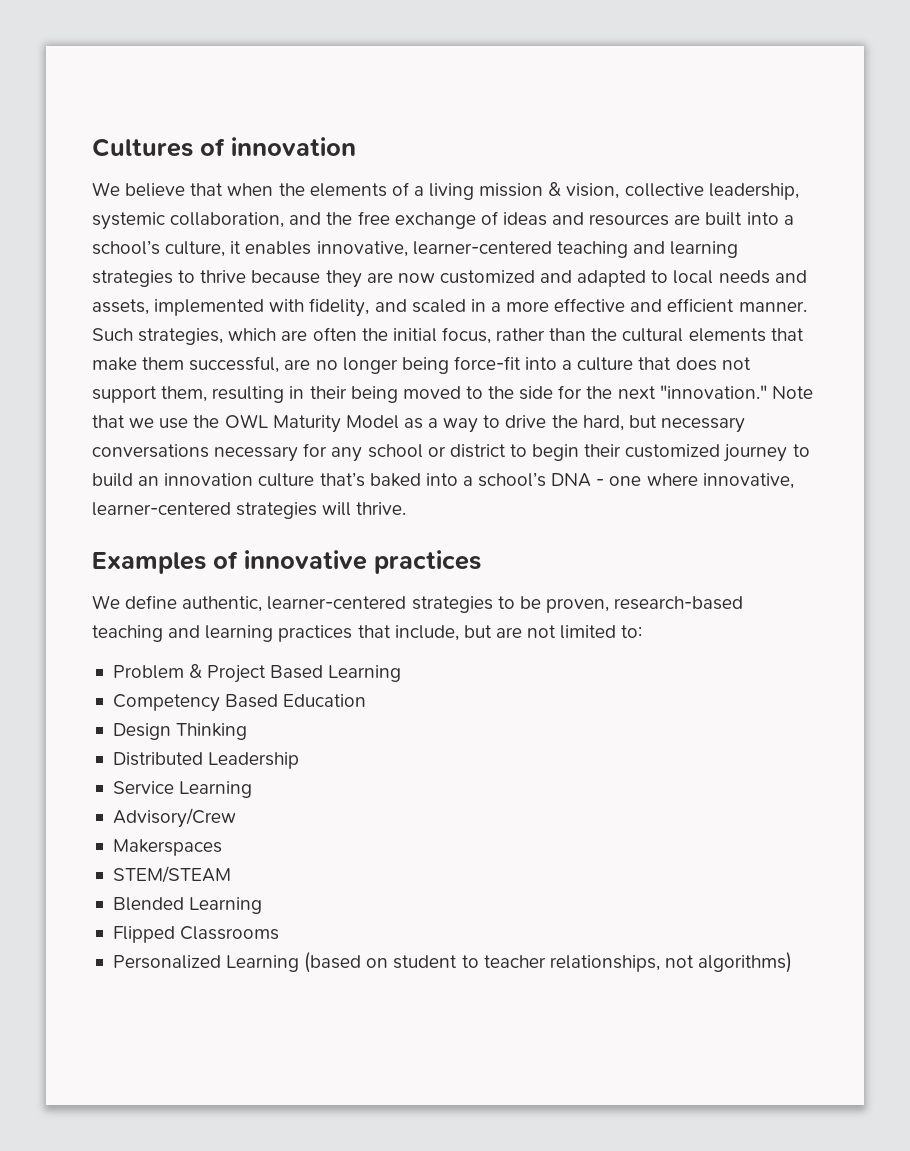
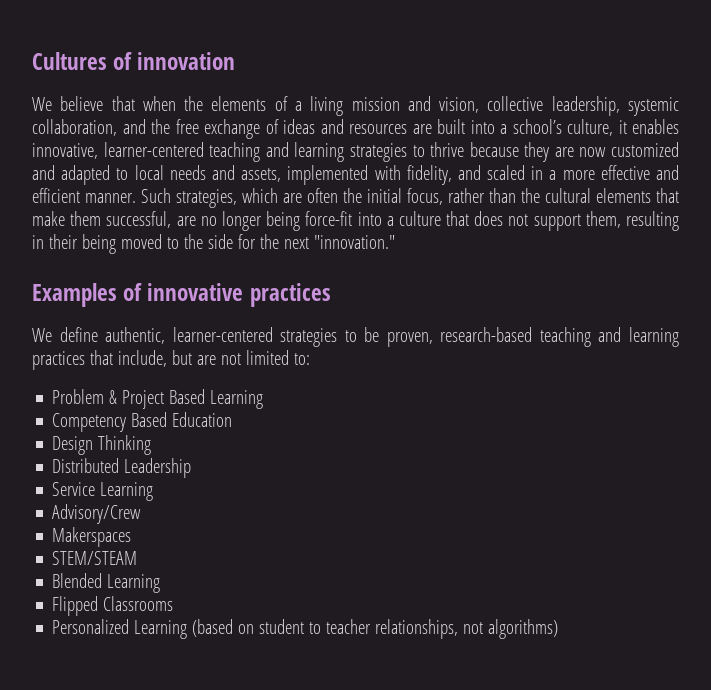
[548,182,562,196] & -> [407,96,431,111] and
[771,386,813,399] [92,414,745,433] [92,443,810,462] [92,472,794,489] [92,502,407,519] Note that we use the OWL Maturity Model as a way to drive the hard, but necessary conversations necessary for any school or district to begin their customized journey to build an innovation culture that’s baked into a school’s DNA - one where innovative, learner-centered strategies will thrive. -> (395, 242) none

